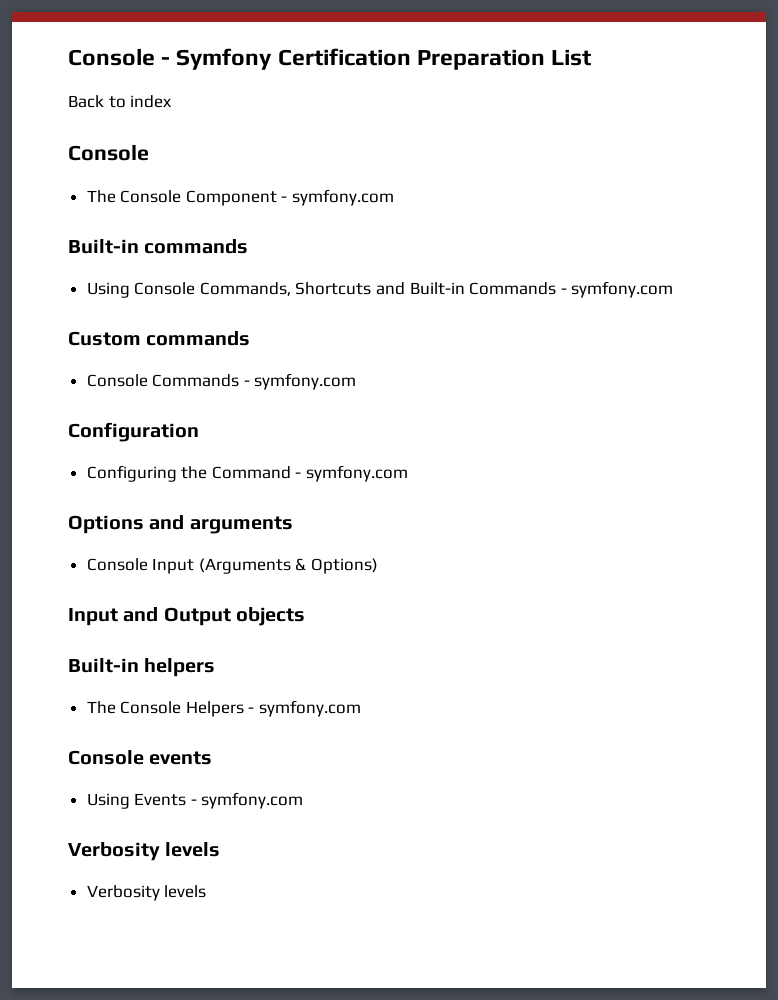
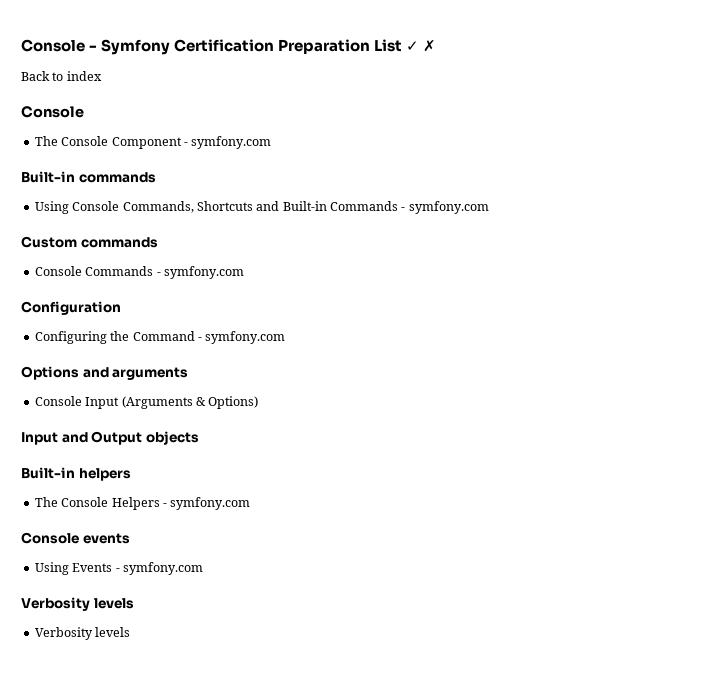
(592, 57) none -> [406,40,437,52] ✓ ✗

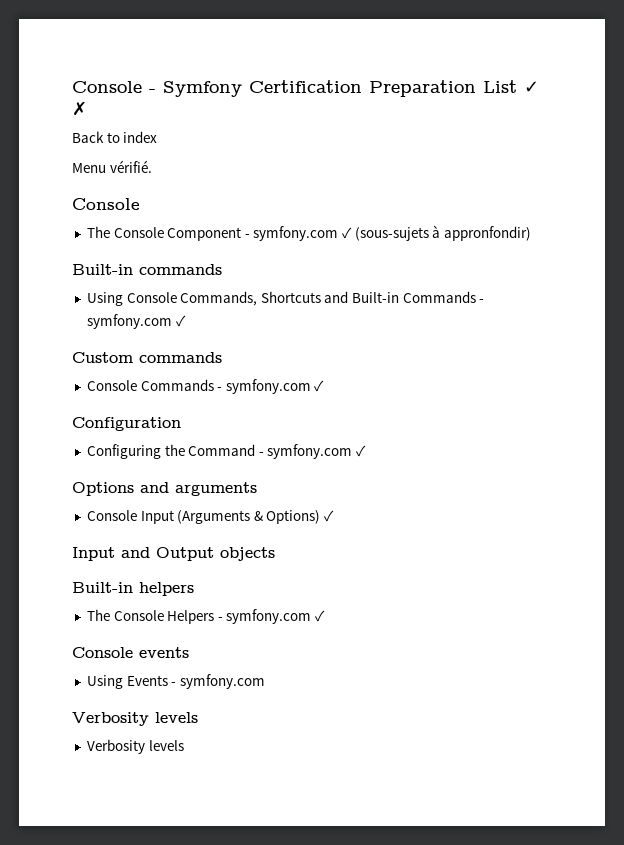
(102, 76) none -> [72,160,152,173] // Menu vérifié.
(272, 142) none -> [342,225,532,241] ✓ (sous-sujets à appronfondir)
(489, 207) none -> [175,315,186,327] ✓
(244, 272) none -> [314,380,325,392] ✓
(286, 337) none -> [356,445,367,457] ✓
(259, 402) none -> [324,510,335,522] ✓
(251, 503) none -> [315,610,326,622] ✓

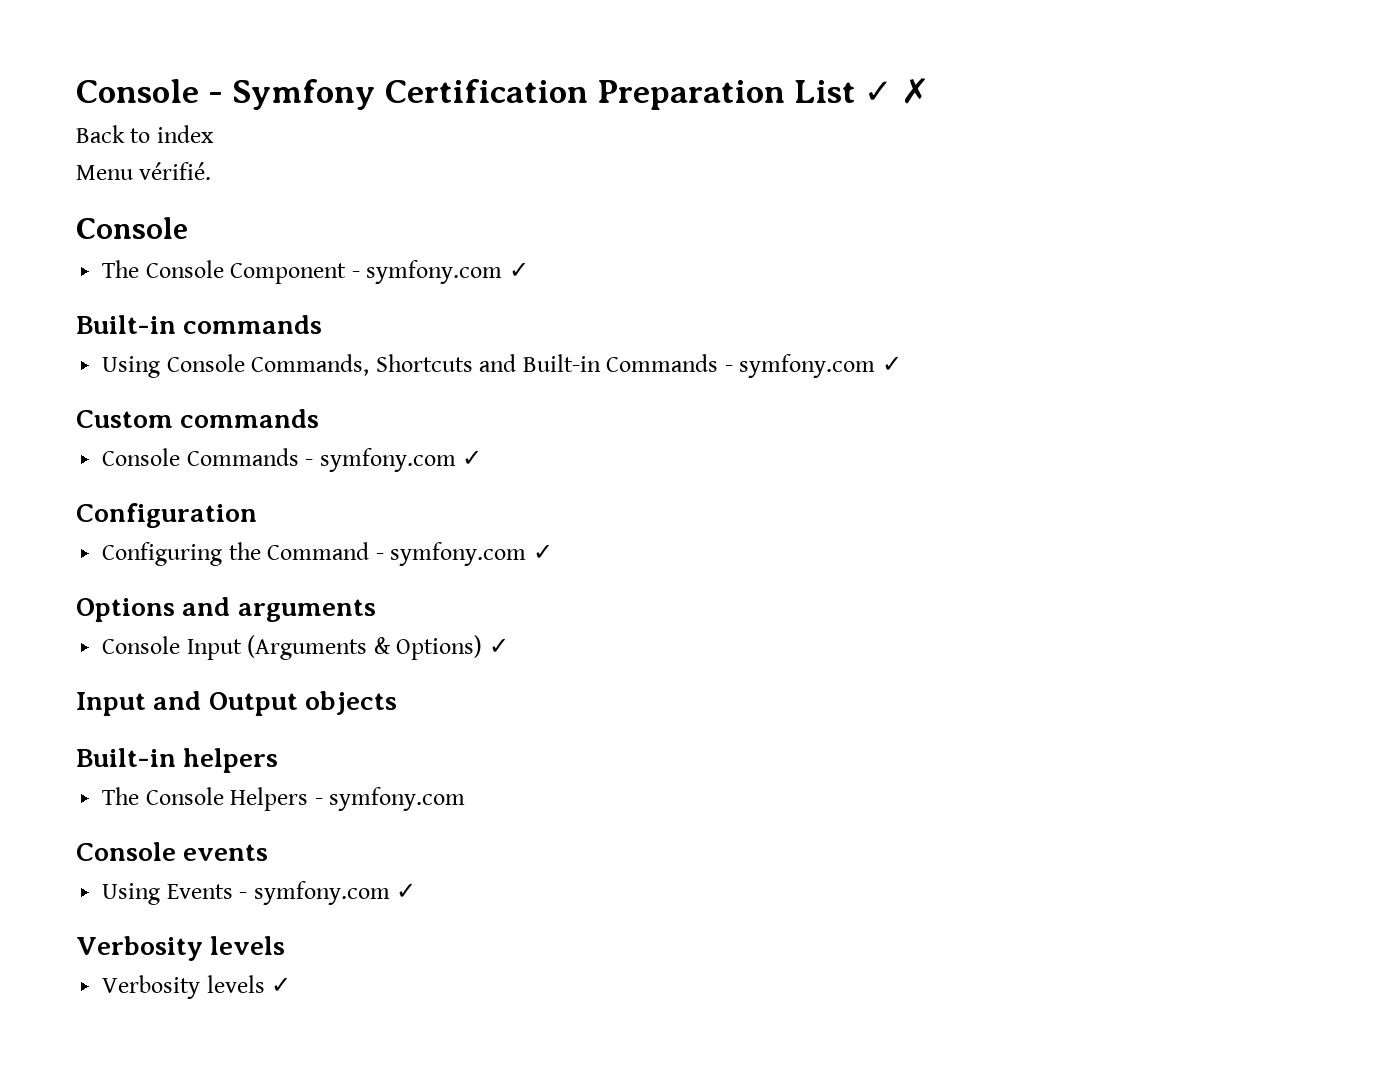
[354,225,532,241] (sous-sujets à appronfondir) -> (529, 270) none
[315,610,326,622] ✓ -> (466, 799) none
(265, 681) none -> [396,883,417,899] ✓
(184, 745) none -> [271,977,292,993] ✓

